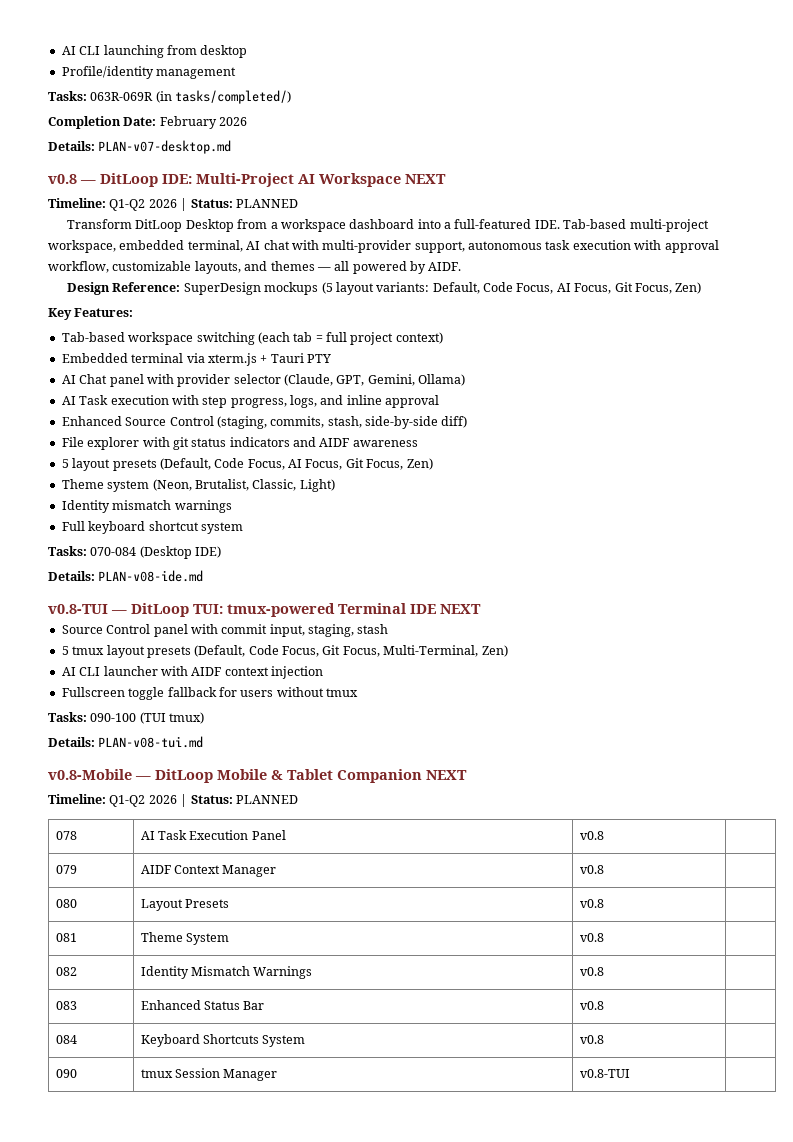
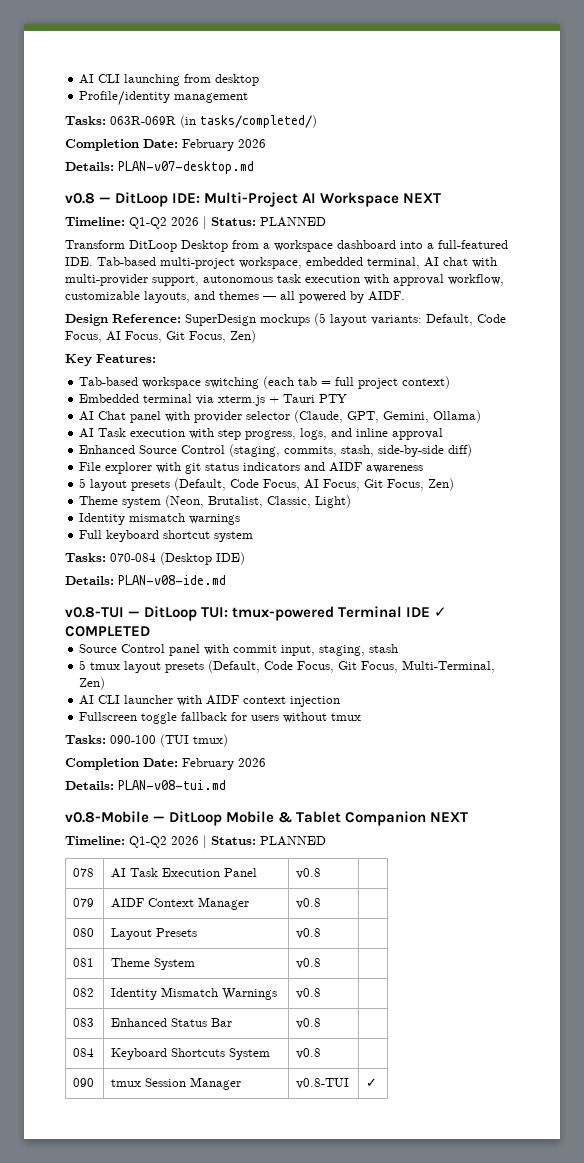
[440,604,481,614] NEXT -> [434,607,448,617] [65,626,150,637] ✓ COMPLETED
(205, 718) none -> [65,758,266,770] // Completion Date: February 2026
(630, 1073) none -> [366,1078,378,1087] ✓

